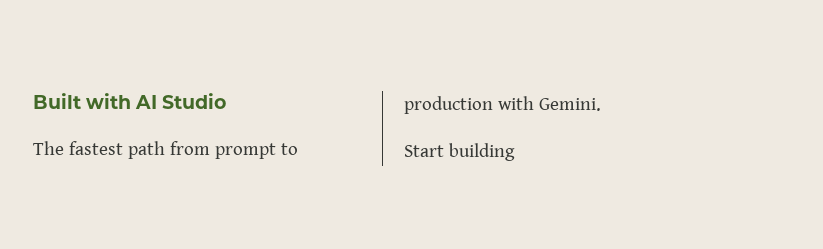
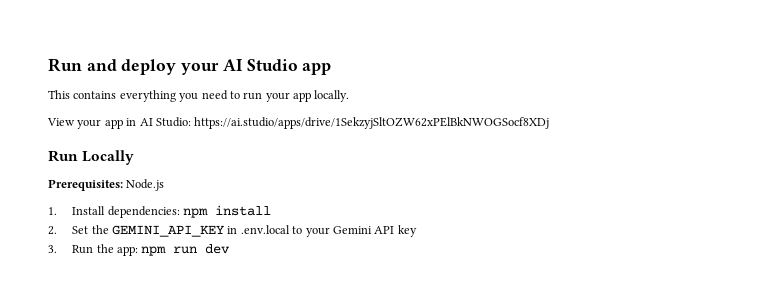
[33,93,227,109] [33,141,298,159] [404,96,601,114] [404,143,515,161] Built with AI Studio // The fastest path from prompt to production with Gemini. // Start building -> [48,58,332,75] [48,90,350,102] [47,117,550,129] [48,150,135,165] [48,179,165,191] [48,205,271,218] [48,225,417,237] [48,244,231,256] Run and deploy your AI Studio app // This contains everything you need to run your app locally. // View your app in AI Studio: https://ai.studio/apps/drive/1SekzyjSltOZW62xPElBkNWOGSocf8XDj // Run Locally // Prerequisites: Node.js // 1. Install dependencies: npm install // 2. Set the GEMINI_API_KEY in .env.local to your Gemini API key // 3. Run the app: npm run dev

